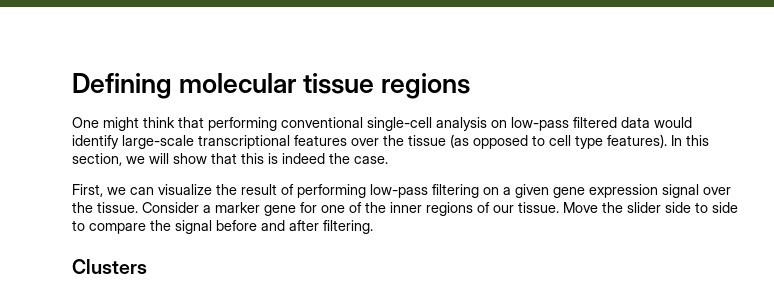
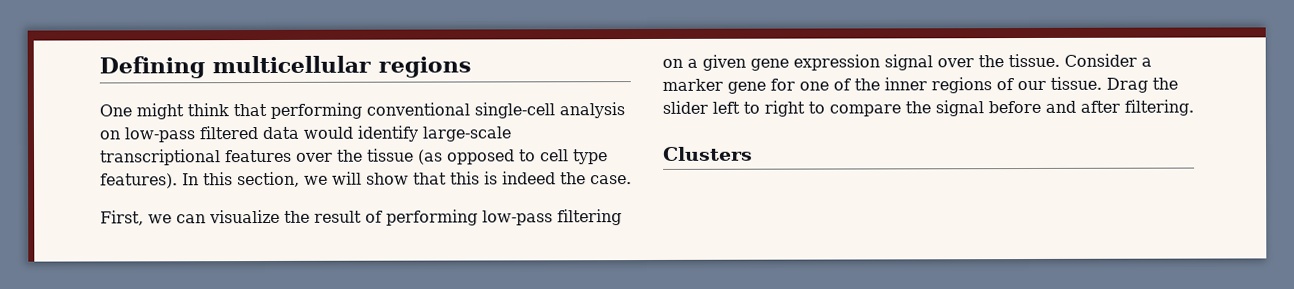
[179,73,375,94] molecular tissue -> [212,55,371,74] multicellular
[563,202,598,213] Move -> [1106,77,1148,93] Drag
[665,202,738,213] side to side -> [712,100,805,117] left to right

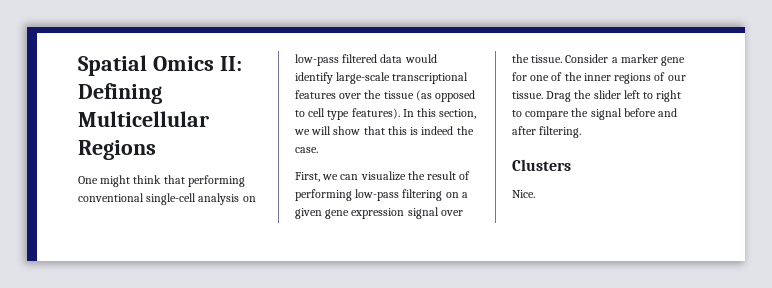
[99,55,471,79] Defining multicellular regions -> [78,55,242,76] [78,83,162,104] [78,111,209,127] [78,140,156,160] Spatial Omics II: Defining Multicellular Regions
(753, 153) none -> [512,190,535,198] // Nice.

